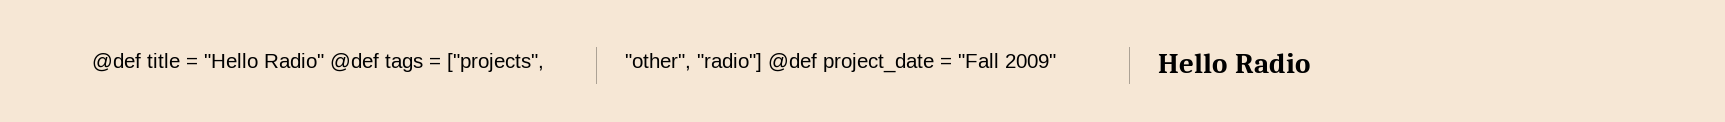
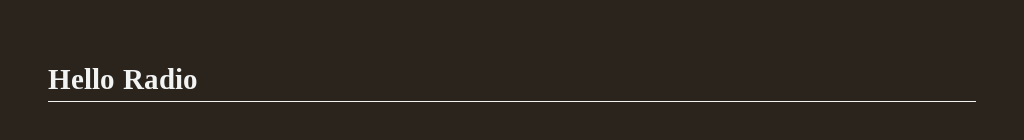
[92,53,1056,73] @def title = "Hello Radio" @def tags = ["projects", "other", "radio"] @def project_date = "Fall 2009" // -> (48, 78) none

